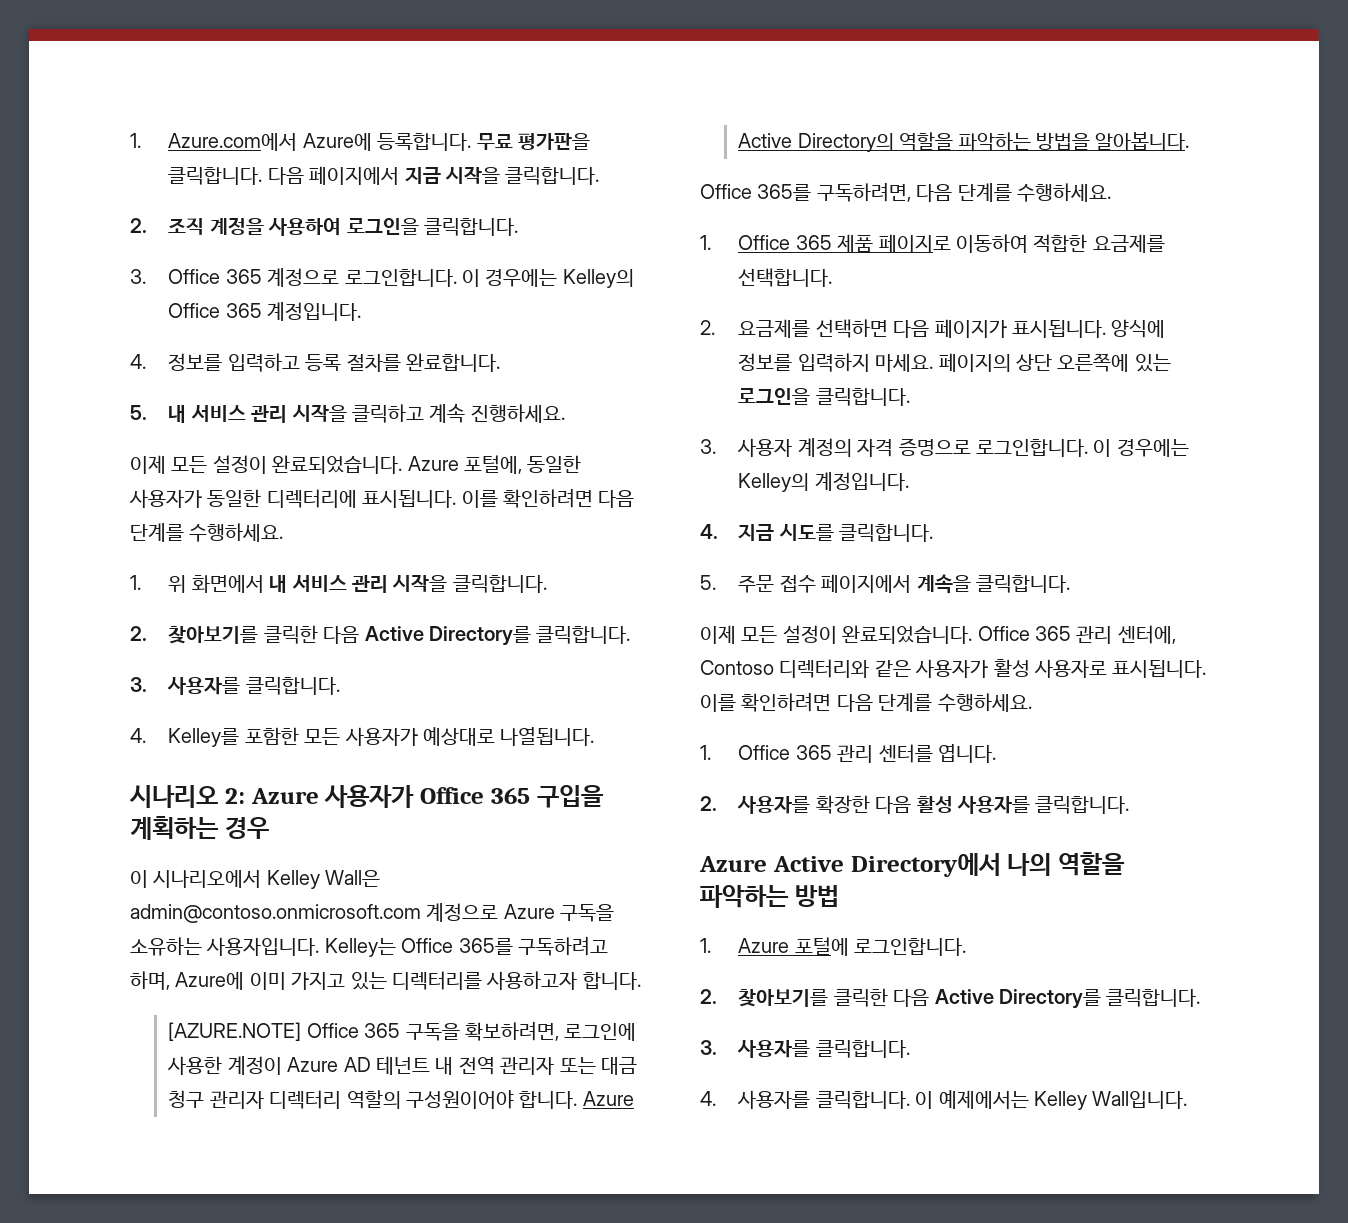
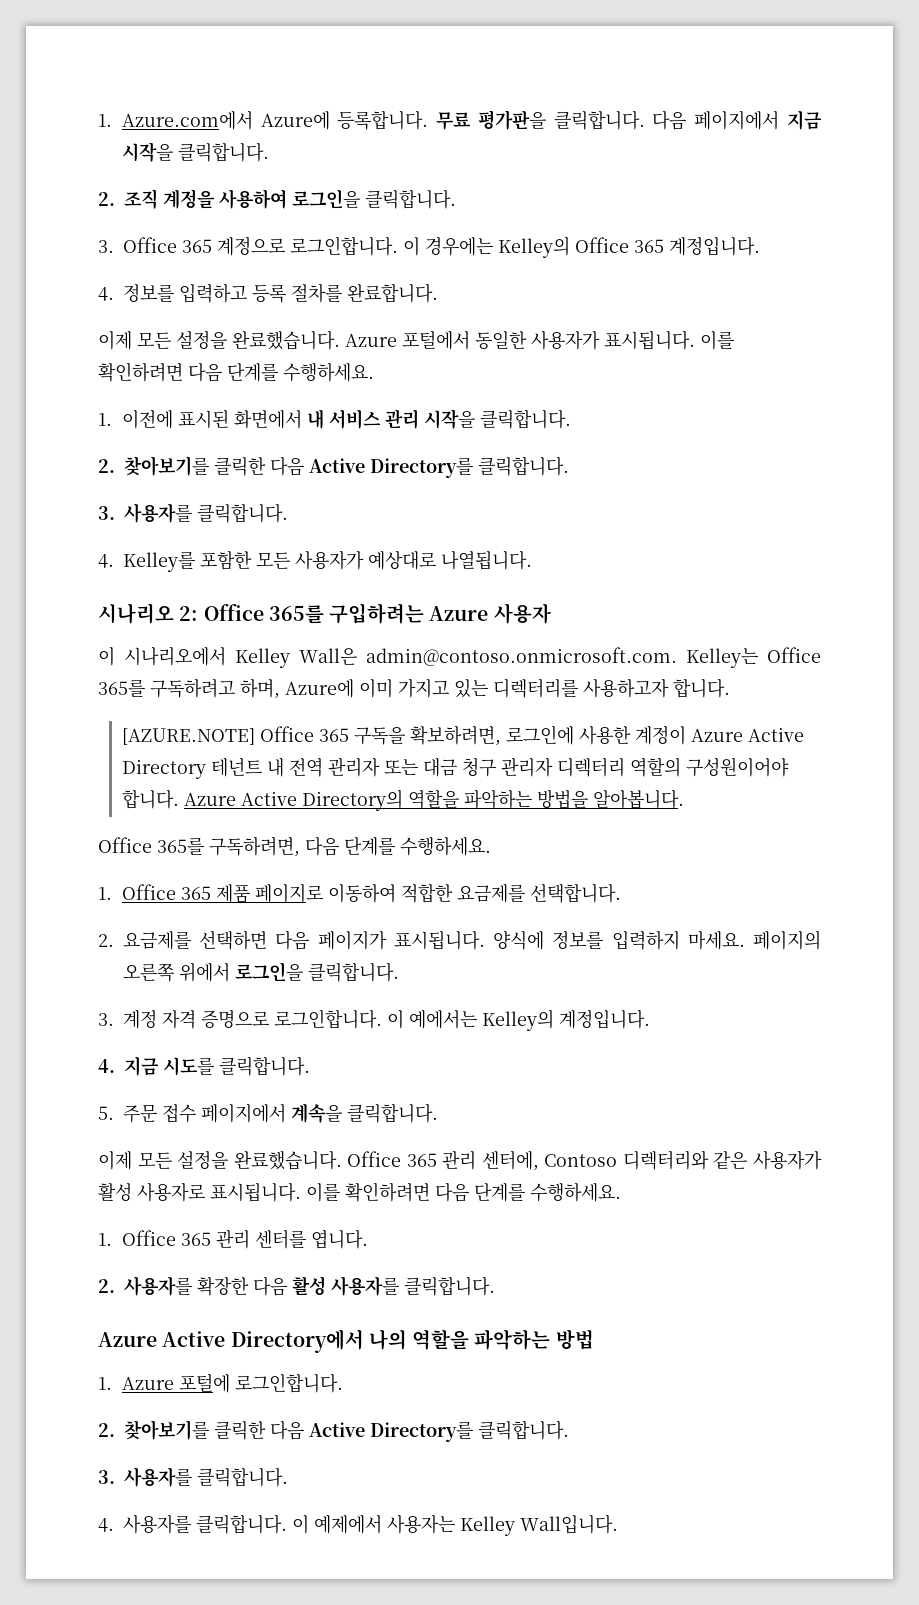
[130,403,565,423] [130,455,582,474] [129,488,635,508] [130,523,284,542] [130,575,187,593] 5. 내 서비스 관리 시작을 클릭하고 계속 진행하세요. // 이제 모든 설정이 완료되었습니다. Azure 포털에, 동일한 사용자가 동일한 디렉터리에 표시됩니다. 이를 확인하려면 다음 단계를 수행하세요. // 1. 위 -> [98,330,734,350] [98,362,374,382] [98,410,229,429] 이제 모든 설정을 완료했습니다. Azure 포털에서 동일한 사용자가 표시됩니다. 이를 확인하려면 다음 단계를 수행하세요. // 1. 이전에 표시된
[250,785,604,808] [130,816,269,840] [130,870,381,889] [130,903,615,923] [130,937,320,956] Azure 사용자가 Office 365 구입을 계획하는 경우 // 이 시나리오에서 Kelley Wall은 admin@contoso.onmicrosoft.com 계정으로 Azure 구독을 소유하는 사용자입니다. -> [203,603,551,624] [98,647,677,668] Office 365를 구입하려는 Azure 사용자 // 이 시나리오에서 Kelley Wall은 admin@contoso.onmicrosoft.com.
[343,1057,371,1072] AD -> [747,727,804,742] [121,759,206,779] Active Directory
[1015,353,1171,372] [738,388,910,406] [700,438,852,457] 상단 오른쪽에 있는 로그인을 클릭합니다. // 3. 사용자 계정의 -> [123,962,399,982] [98,1010,157,1029] 오른쪽 위에서 로그인을 클릭합니다. // 3. 계정
[1116,439,1189,457] 경우에는 -> [409,1010,477,1029] 예에서는
[782,625,973,644] 설정이 완료되었습니다. -> [177,1150,342,1170] 설정을 완료했습니다.
[938,1090,1029,1109] 예제에서는 -> [314,1514,455,1534] 예제에서 사용자는

